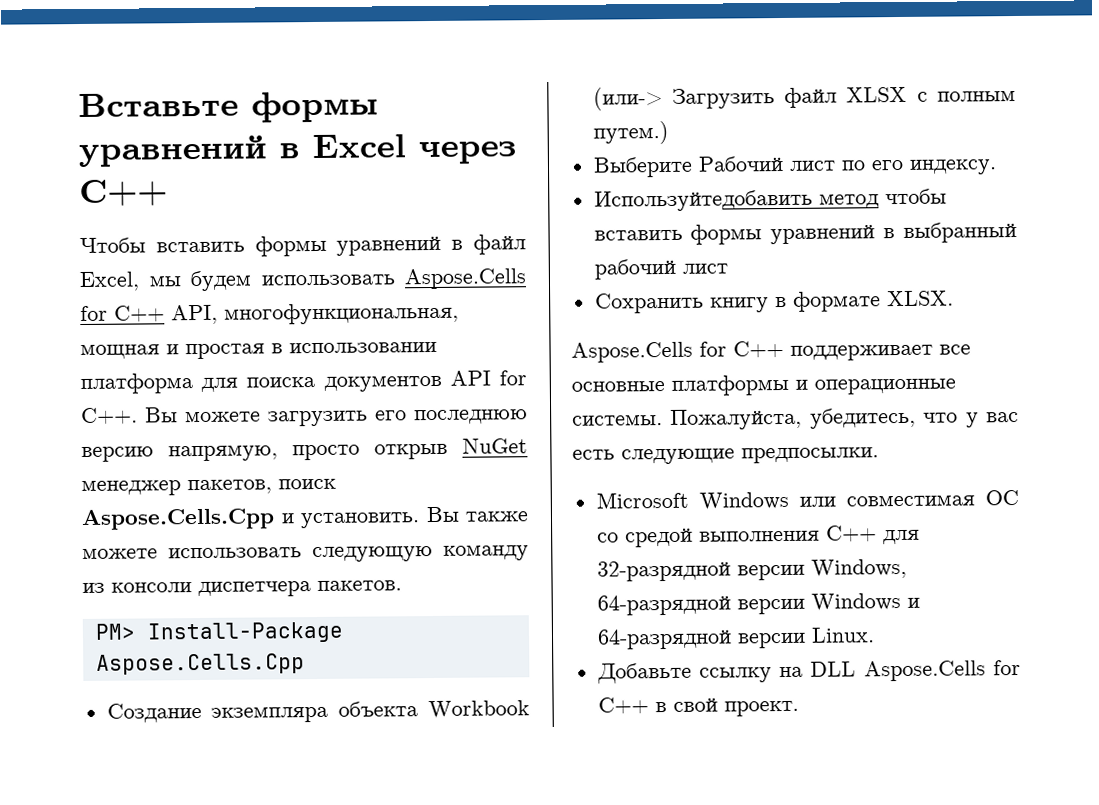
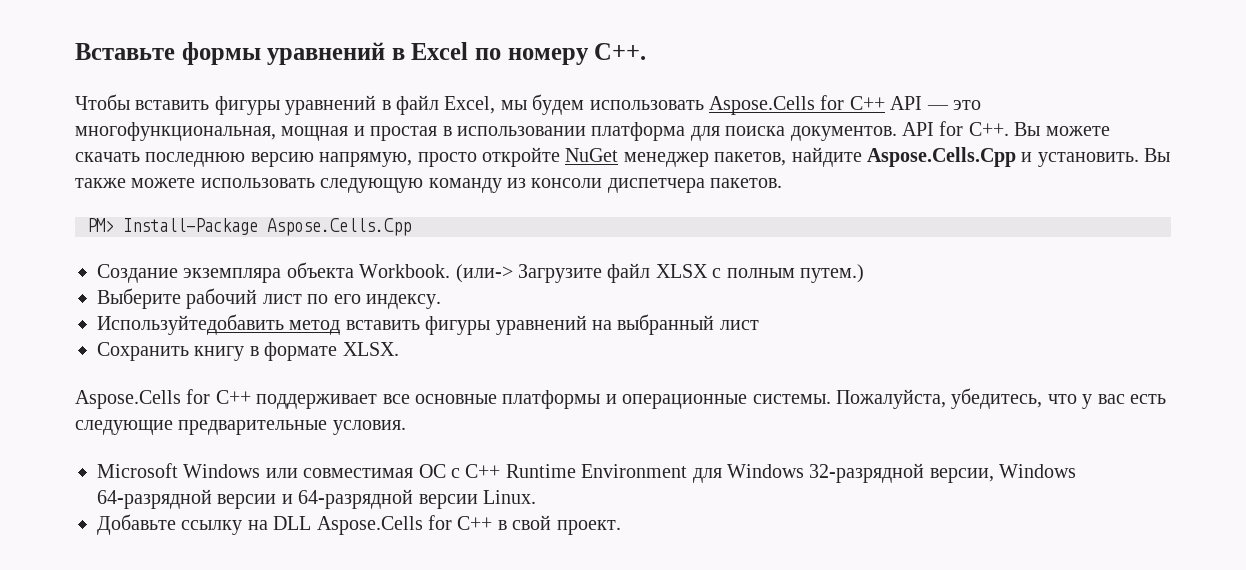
[418,141,516,165] [79,179,168,207] через C++ -> [475,43,647,65] по номеру C++.
[254,235,327,257] формы -> [214,96,280,115] фигуры
[171,304,218,325] API, -> [890,96,981,110] API — это
[323,375,442,392] документов -> [790,126,897,141] документов.
[268,410,407,427] загрузить его -> [75,152,140,162] скачать
[374,443,448,460] открыв -> [482,147,560,167] откройте
[278,478,336,490] поиск -> [791,147,862,167] найдите
[428,700,530,719] [592,87,775,111] Workbook (или-> Загрузить -> [359,264,602,283] Workbook. (или-> Загрузите
[697,155,784,172] Рабочий -> [186,288,258,309] рабочий
[884,188,947,205] [593,221,1017,245] [593,258,676,280] чтобы вставить формы уравнений в выбранный рабочий -> [345,314,715,335] вставить фигуры уравнений на выбранный
[741,447,879,464] предпосылки. -> [178,420,406,435] предварительные условия.
[596,525,920,548] [596,558,907,582] [596,593,901,616] со средой выполнения C++ для 32-разрядной версии Windows, 64-разрядной версии Windows -> [451,463,1077,483] [97,489,277,509] с C++ Runtime Environment для Windows 32-разрядной версии, Windows 64-разрядной версии

